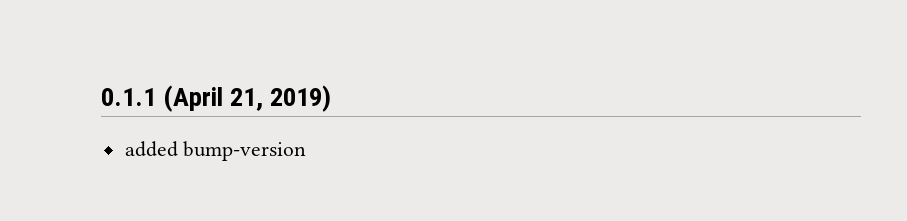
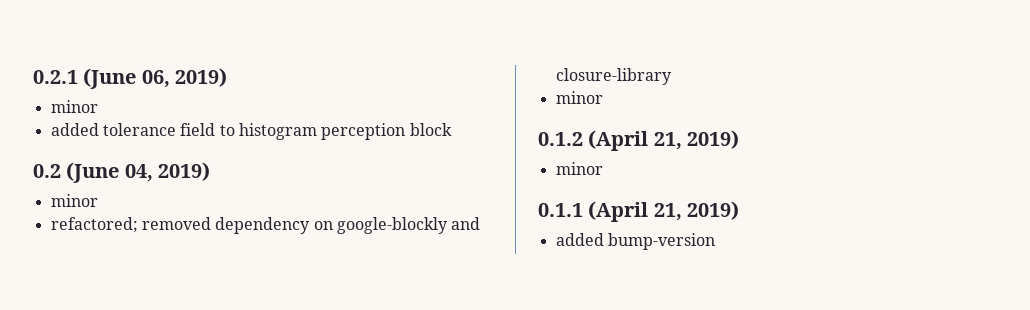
(101, 97) none -> [33,68,228,89] [50,100,98,113] [50,123,452,140] [33,162,211,183] [50,194,98,207] [50,217,481,234] [555,68,672,85] [555,91,603,104] [538,130,740,151] [555,162,603,175] 0.2.1 (June 06, 2019) // minor // added tolerance field to histogram perception block // 0.2 (June 04, 2019) // minor // refactored; removed dependency on google-blockly and closure-library // minor // 0.1.2 (April 21, 2019) // minor //

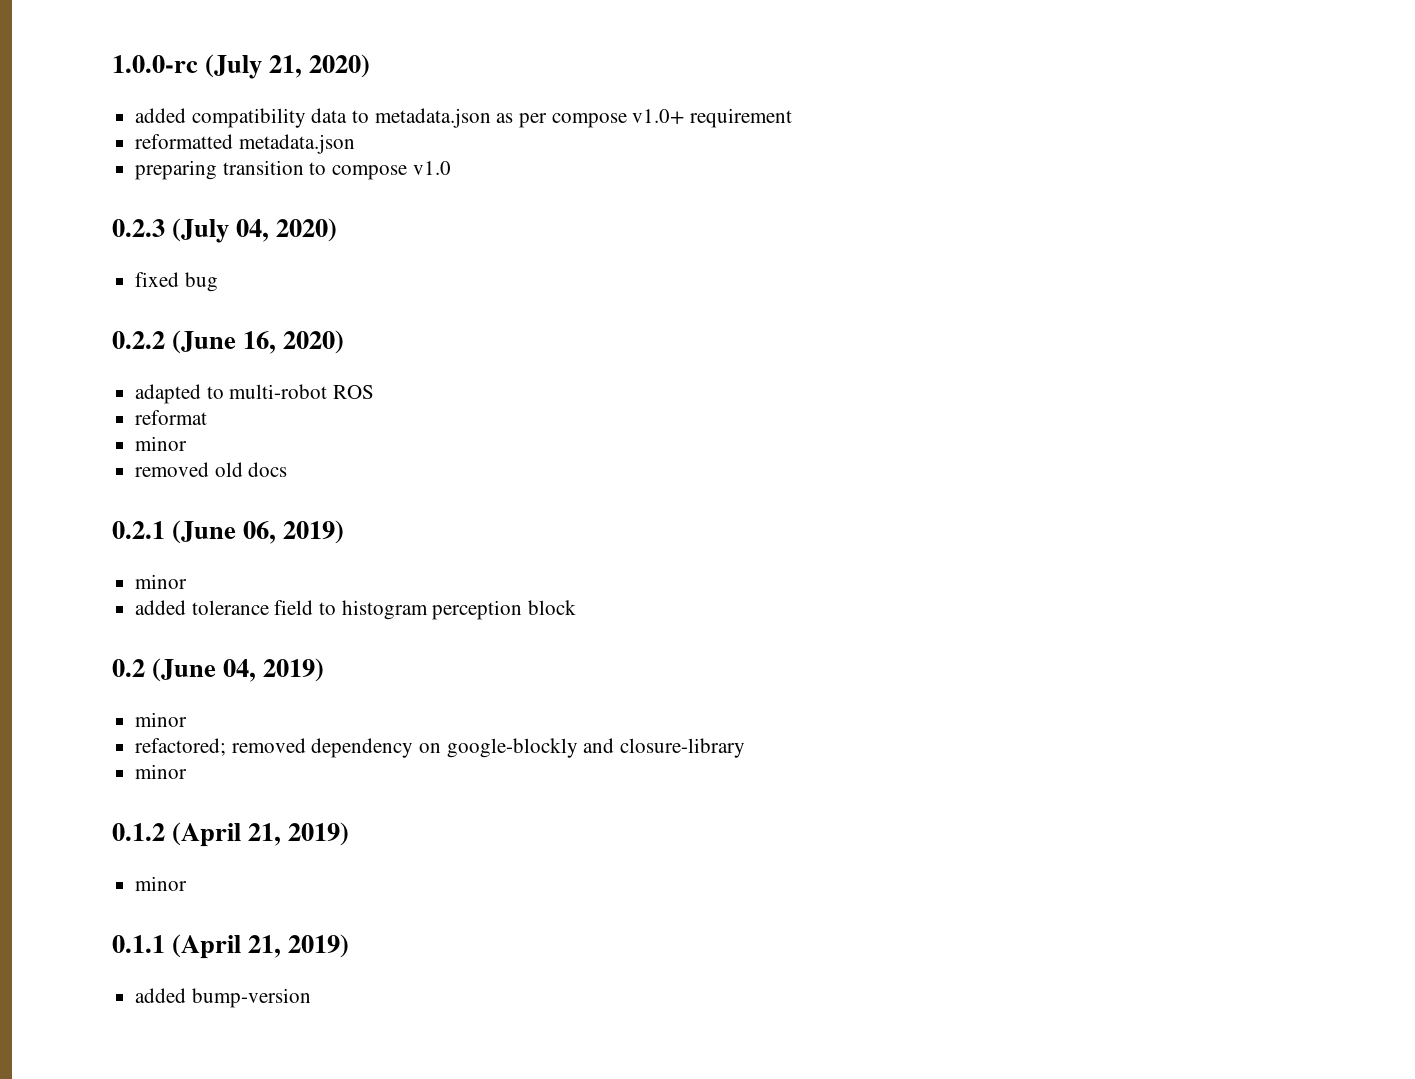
(33, 77) none -> [112,54,371,79] [135,108,793,128] [135,134,355,154] [135,160,451,180] [112,218,338,243] [135,272,218,292] [112,330,345,354] [135,384,375,404] [135,410,208,425] [135,436,188,451] [135,462,288,477] 1.0.0-rc (July 21, 2020) // added compatibility data to metadata.json as per compose v1.0+ requirement // reformatted metadata.json // preparing transition to compose v1.0 // 0.2.3 (July 04, 2020) // fixed bug // 0.2.2 (June 16, 2020) // adapted to multi-robot ROS // reformat // minor // removed old docs //

